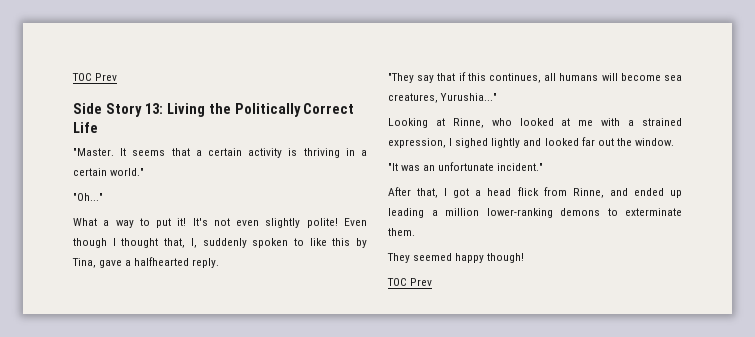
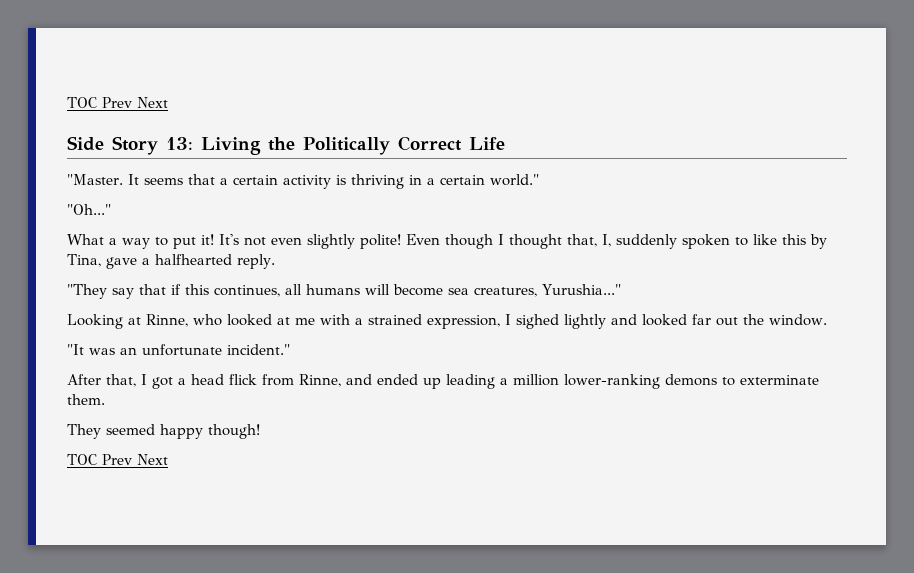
[72,73,118,81] TOC Prev -> [67,97,168,108] TOC Prev Next
(433, 282) none -> [137,454,168,465] Next

